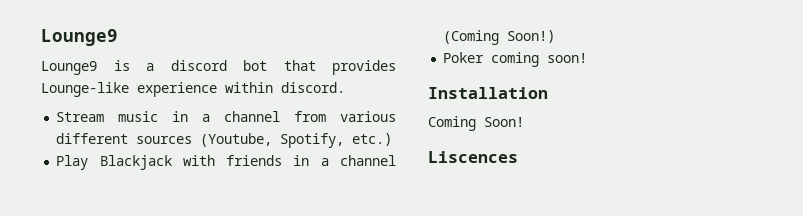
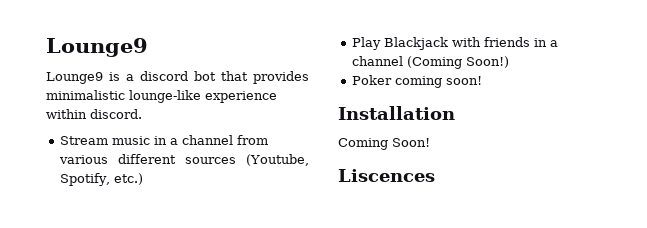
[41,82,129,97] Lounge-like -> [46,90,201,103] minimalistic lounge-like

